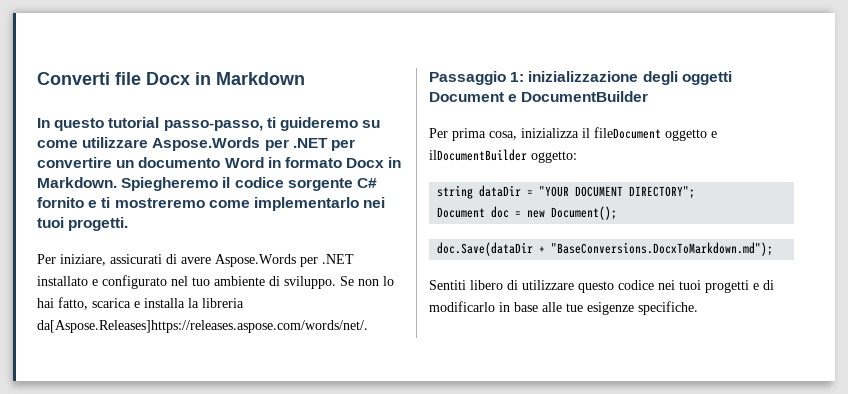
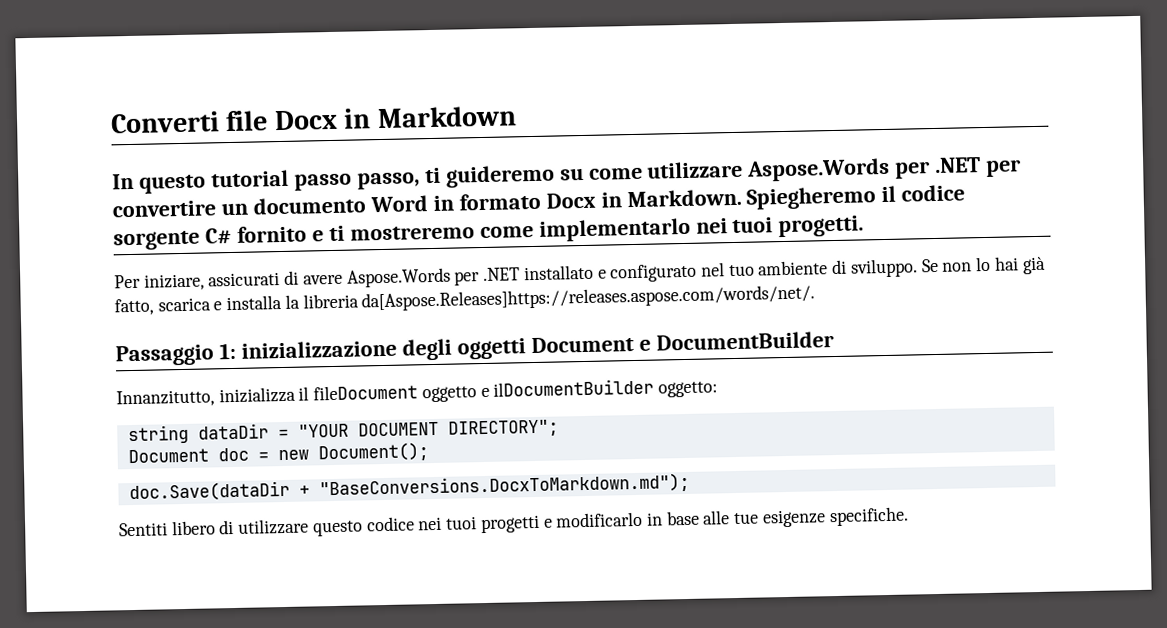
[163,120,263,131] passo-passo, -> [293,172,420,191] passo passo,
(54, 303) none -> [1021,256,1046,275] già
[429,128,517,141] Per prima cosa, -> [116,389,215,408] Innanzitutto,
[763,280,774,290] di -> (553, 523) none

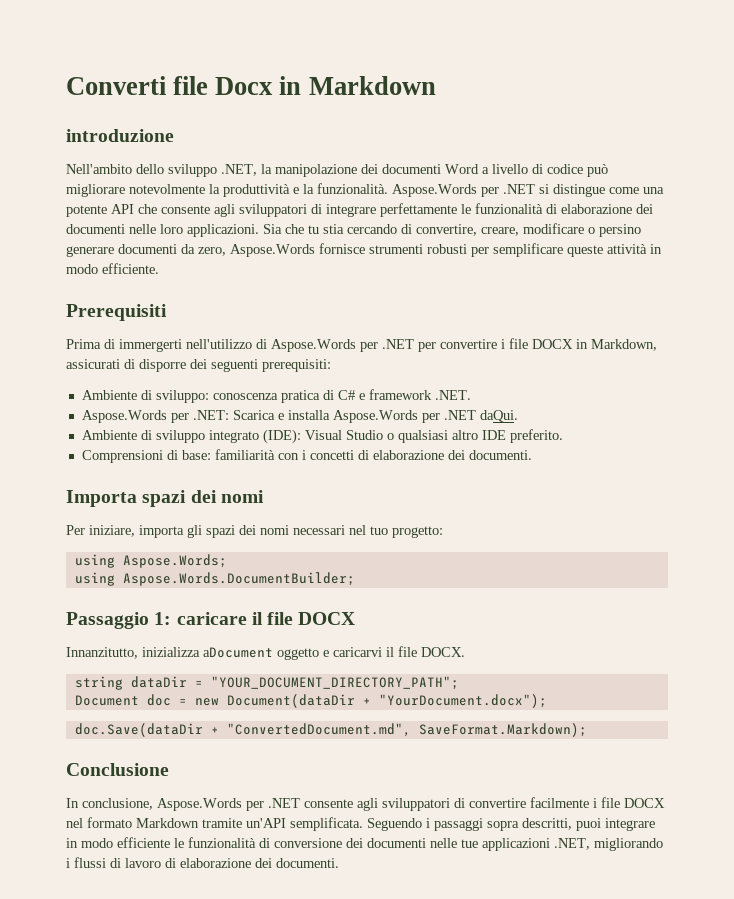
[112,160,744,194] In questo tutorial passo passo, ti guideremo su come utilizzare -> [66,129,174,142] [66,164,608,177] [66,183,664,197] [66,203,653,217] [66,223,641,237] [66,243,662,257] [66,263,159,274] [66,304,167,321] [66,339,267,352] introduzione // Nell'ambito dello sviluppo .NET, la manipolazione dei documenti Word a livello di codice può migliorare notevolmente la produttività e la funzionalità. Aspose.Words per .NET si distingue come una potente API che consente agli sviluppatori di integrare perfettamente le funzionalità di elaborazione dei documenti nelle loro applicazioni. Sia che tu stia cercando di convertire, creare, modificare o persino generare documenti da zero, Aspose.Words fornisce strumenti robusti per semplificare queste attività in modo efficiente. // Prerequisiti // Prima di immergerti nell'utilizzo di
[220,184,966,216] [113,215,865,251] [114,256,1046,291] [114,284,816,316] [115,331,834,367] [116,378,719,408] un documento Word in formato Docx in Markdown. Spiegheremo il codice sorgente C# fornito e ti mostreremo come implementarlo nei tuoi progetti. // Per iniziare, assicurati di avere Aspose.Words per .NET installato e configurato nel tuo ambiente di sviluppo. Se non lo hai già fatto, scarica e installa la libreria da[Aspose.Releases]https://releases.aspose.com/words/net/. // Passaggio 1: inizializzazione degli oggetti Document e DocumentBuilder // Innanzitutto, inizializza il fileDocument oggetto e ilDocumentBuilder oggetto: -> [501,338,657,351] [66,359,331,372] [81,389,471,403] [81,410,518,423] [81,429,563,444] [81,449,532,463] [66,490,264,507] [66,525,443,538] [74,554,227,568] [74,572,355,586] [66,612,356,629] [66,646,465,660] i file DOCX in Markdown, assicurati di disporre dei seguenti prerequisiti: // Ambiente di sviluppo: conoscenza pratica di C# e framework .NET. // Aspose.Words per .NET: Scarica e installa Aspose.Words per .NET daQui. // Ambiente di sviluppo integrato (IDE): Visual Studio o qualsiasi altro IDE preferito. // Comprensioni di base: familiarità con i concetti di elaborazione dei documenti. // Importa spazi dei nomi // Per iniziare, importa gli spazi dei nomi necessari nel tuo progetto: // using Aspose.Words; // using Aspose.Words.DocumentBuilder; // Passaggio 1: caricare il file DOCX // Innanzitutto, inizializza aDocument oggetto e caricarvi il file DOCX.
[297,419,559,438] "YOUR DOCUMENT DIRECTORY"; -> [210,676,459,690] "YOUR_DOCUMENT_DIRECTORY_PATH";
[317,442,429,463] Document(); -> [226,694,547,708] Document(dataDir + "YourDocument.docx");
[318,472,690,499] [119,506,909,537] "BaseConversions.DocxToMarkdown.md"); // Sentiti libero di utilizzare questo codice nei tuoi progetti e modificarlo in base alle tue esigenze specifiche. -> [226,723,587,737] [66,763,169,776] [66,797,665,811] [66,817,655,831] [66,837,663,851] [66,857,339,868] "ConvertedDocument.md", SaveFormat.Markdown); // Conclusione // In conclusione, Aspose.Words per .NET consente agli sviluppatori di convertire facilmente i file DOCX nel formato Markdown tramite un'API semplificata. Seguendo i passaggi sopra descritti, puoi integrare in modo efficiente le funzionalità di conversione dei documenti nelle tue applicazioni .NET, migliorando i flussi di lavoro di elaborazione dei documenti.

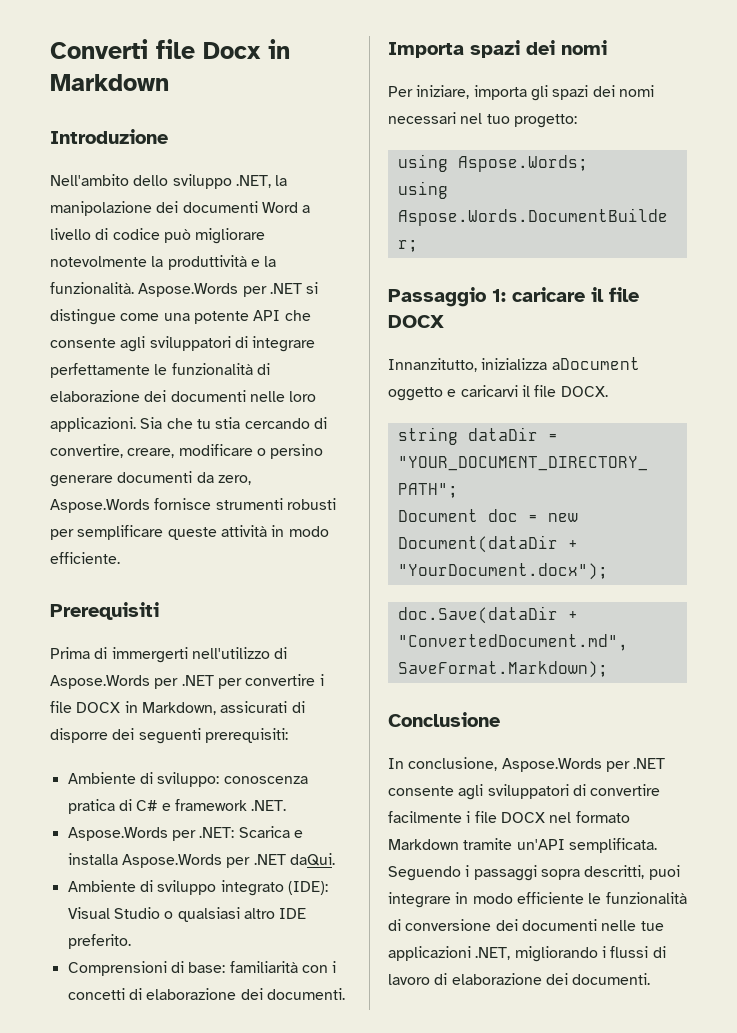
[66,129,174,142] introduzione -> [50,129,168,144] Introduzione

